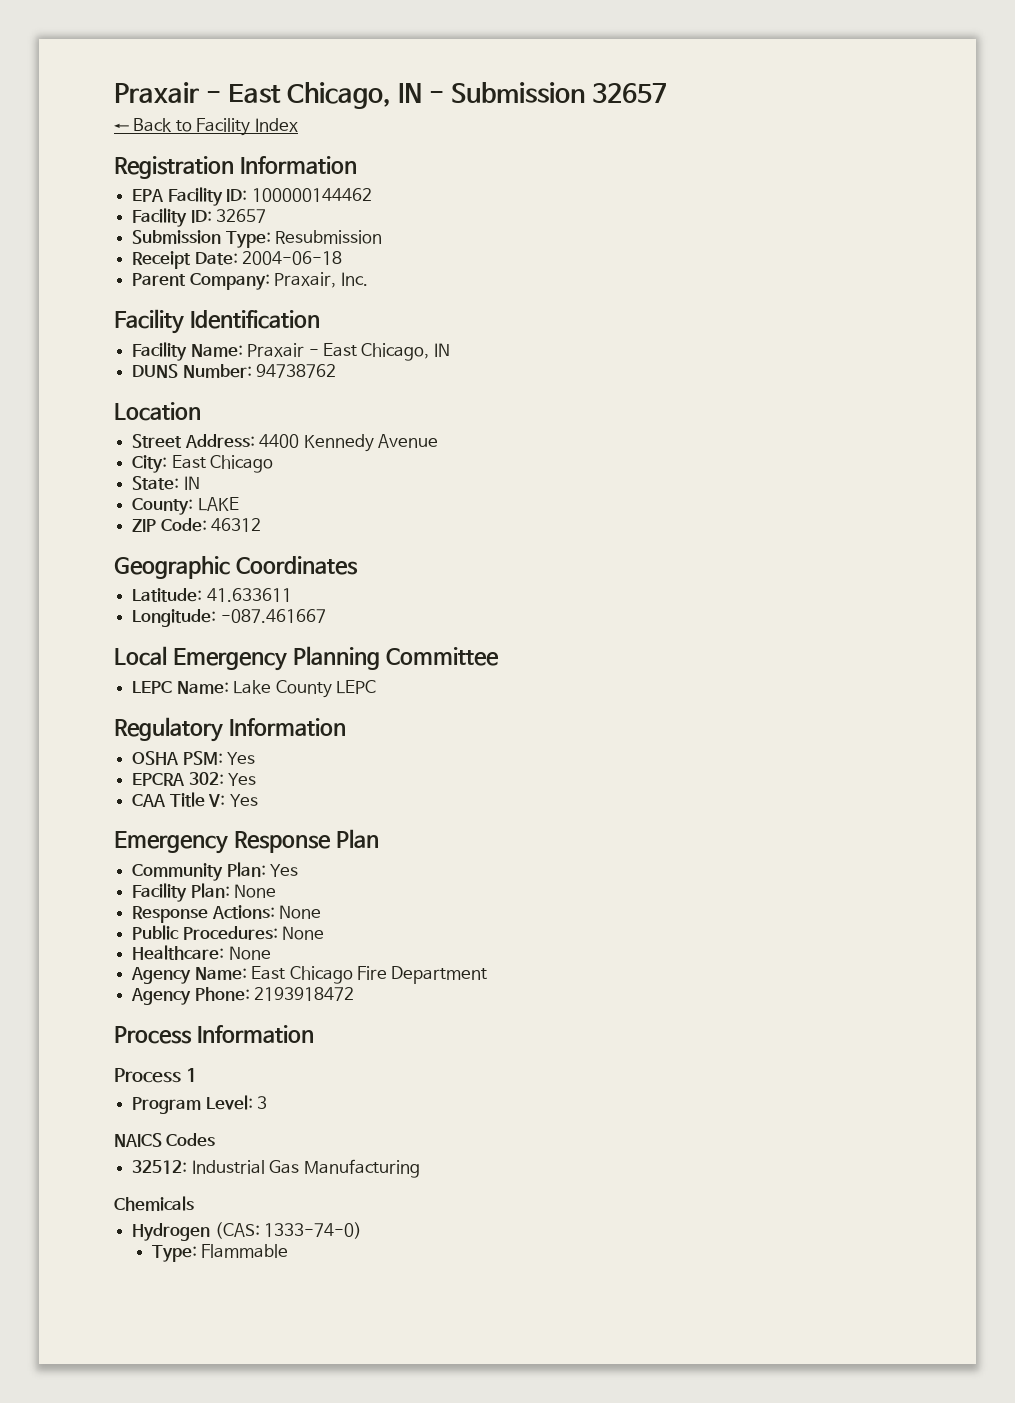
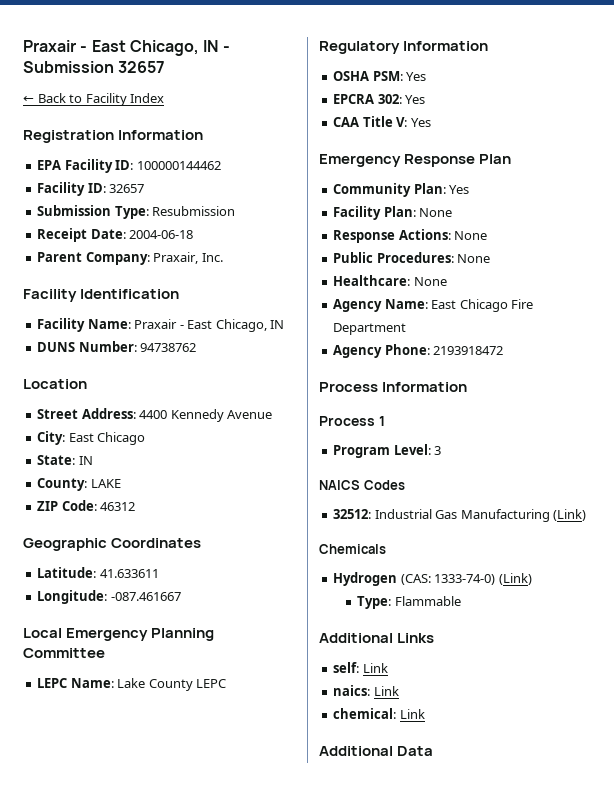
(420, 1168) none -> [553,509,587,521] (Link)
(363, 1230) none -> [498,573,532,585] (Link)
(289, 1251) none -> [319,633,435,643] [333,662,388,673] [333,685,399,696] [333,708,425,719] [319,746,434,756] // Additional Links // self: Link // naics: Link // chemical: Link // Additional Data

